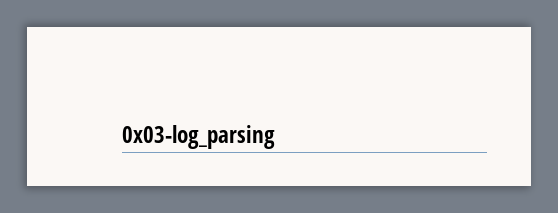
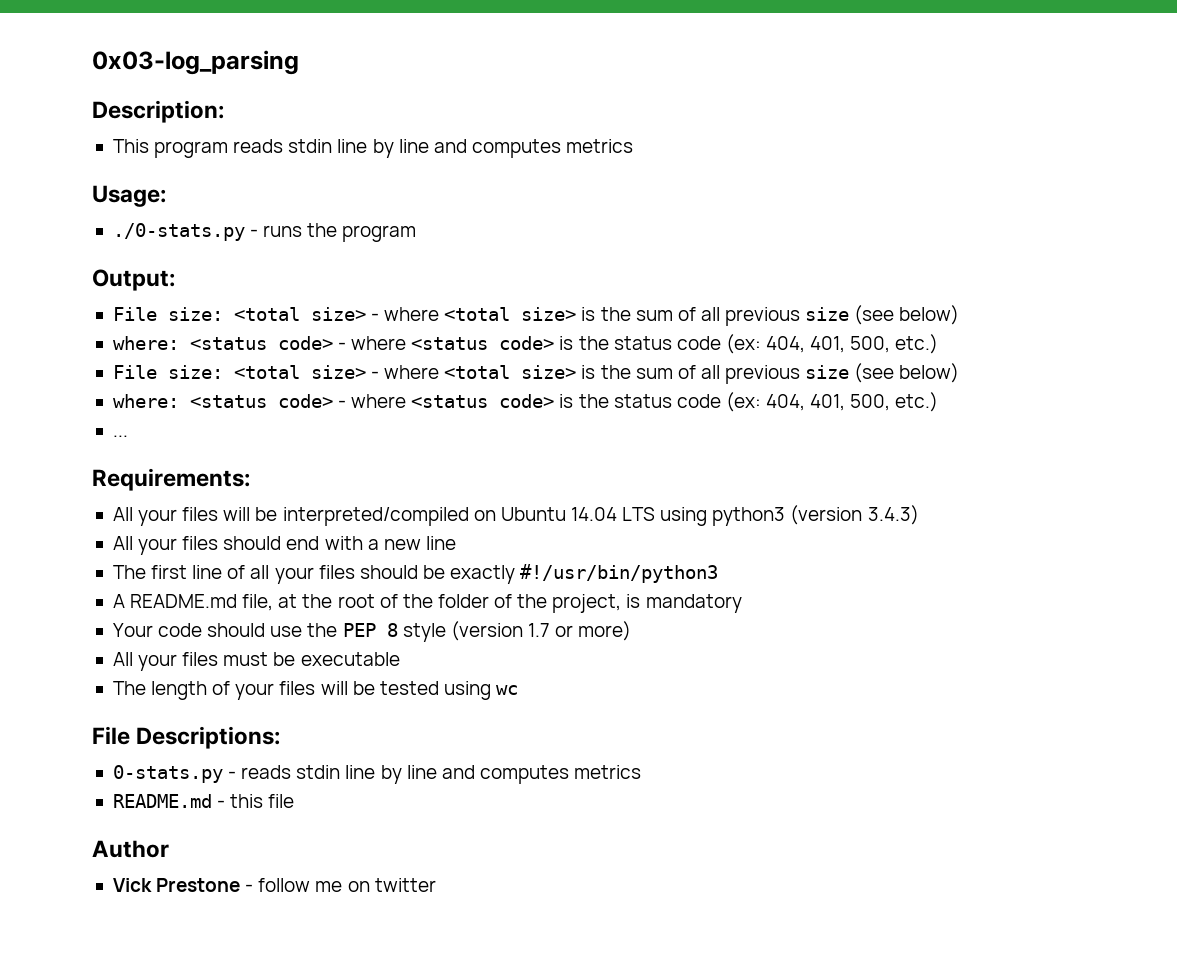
(275, 137) none -> [92,100,224,123] [112,139,634,158] [92,185,166,207] [112,223,417,242] [92,269,175,291] [112,305,960,326] [112,334,939,354] [112,363,960,384] [112,392,939,412] [112,435,128,437] [92,468,250,491] [112,505,919,526] [112,536,456,555] [112,564,719,584] [112,594,742,613] [112,621,632,642] [112,652,400,671] [112,681,519,700] [92,726,281,749] [112,765,642,784] [112,794,295,808] [92,840,169,858] [112,878,436,892] // Description: // This program reads stdin line by line and computes metrics // Usage: // ./0-stats.py - runs the program // Output: // File size: <total size> - where <total size> is the sum of all previous size (see below) // where: <status code> - where <status code> is the status code (ex: 404, 401, 500, etc.) // File size: <total size> - where <total size> is the sum of all previous size (see below) // where: <status code> - where <status code> is the status code (ex: 404, 401, 500, etc.) // ... // Requirements: // All your files will be interpreted/compiled on Ubuntu 14.04 LTS using python3 (version 3.4.3) // All your files should end with a new line // The first line of all your files should be exactly #!/usr/bin/python3 // A README.md file, at the root of the folder of the project, is mandatory // Your code should use the PEP 8 style (version 1.7 or more) // All your files must be executable // The length of your files will be tested using wc // File Descriptions: // 0-stats.py - reads stdin line by line and computes metrics // README.md - this file // Author // Vick Prestone - follow me on twitter

